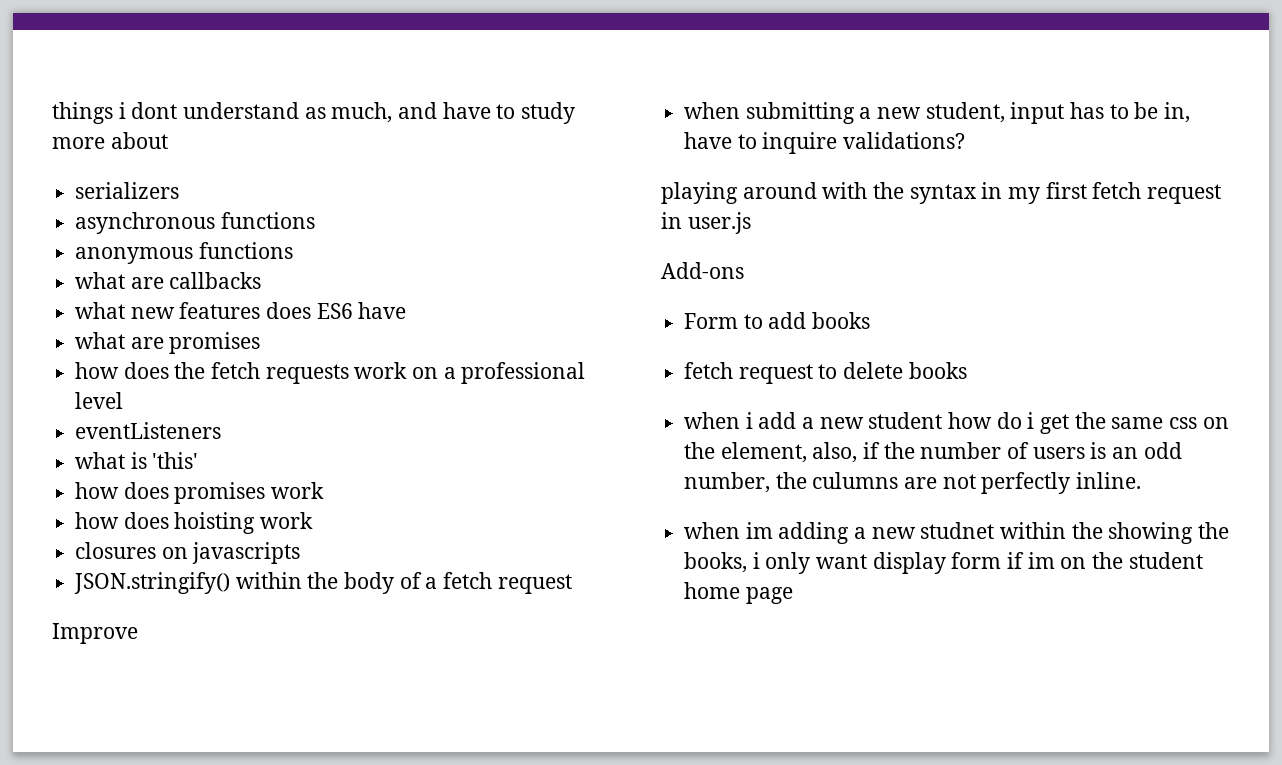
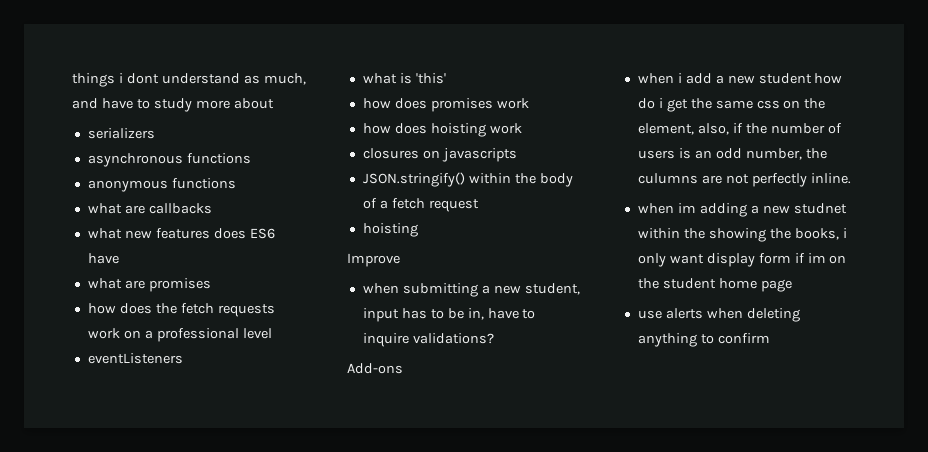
(572, 584) none -> [362,223,418,237] // hoisting
[661,182,1222,204] [661,212,751,234] [661,262,744,279] [684,312,871,329] [684,362,967,384] playing around with the syntax in my first fetch request in user.js // Add-ons // Form to add books // fetch request to delete books -> [347,363,403,374] Add-ons
(793, 595) none -> [637,308,800,322] [637,333,770,347] // use alerts when deleting anything to confirm

